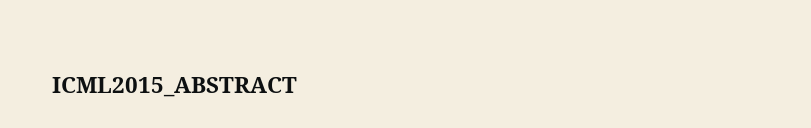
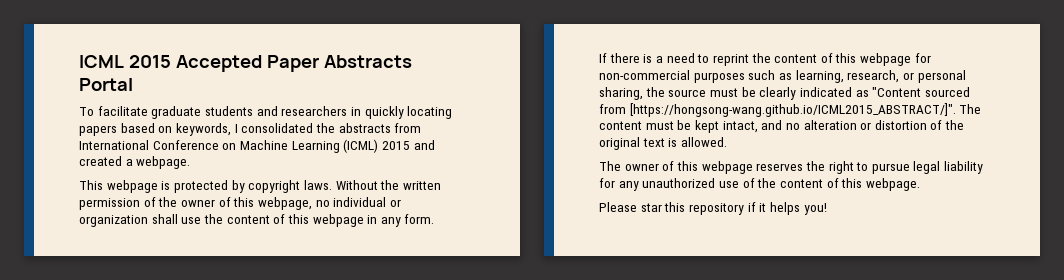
[52,77,297,97] ICML2015_ABSTRACT -> [79,55,412,72] [79,78,133,91] [79,106,453,119] [79,123,422,136] [79,139,435,153] [79,156,191,169] [79,180,441,193] [79,197,401,210] [79,214,435,227] [599,53,931,66] [599,70,966,83] [599,87,970,100] [599,103,982,117] [599,120,965,133] [599,137,727,150] [599,161,984,174] [599,178,920,191] [599,202,827,215] ICML 2015 Accepted Paper Abstracts Portal // To facilitate graduate students and researchers in quickly locating papers based on keywords, I consolidated the abstracts from International Conference on Machine Learning (ICML) 2015 and created a webpage. // This webpage is protected by copyright laws. Without the written permission of the owner of this webpage, no individual or organization shall use the content of this webpage in any form. // If there is a need to reprint the content of this webpage for non-commercial purposes such as learning, research, or personal sharing, the source must be clearly indicated as "Content sourced from [https://hongsong-wang.github.io/ICML2015_ABSTRACT/]". The content must be kept intact, and no alteration or distortion of the original text is allowed. // The owner of this webpage reserves the right to pursue legal liability for any unauthorized use of the content of this webpage. // Please star this repository if it helps you!

